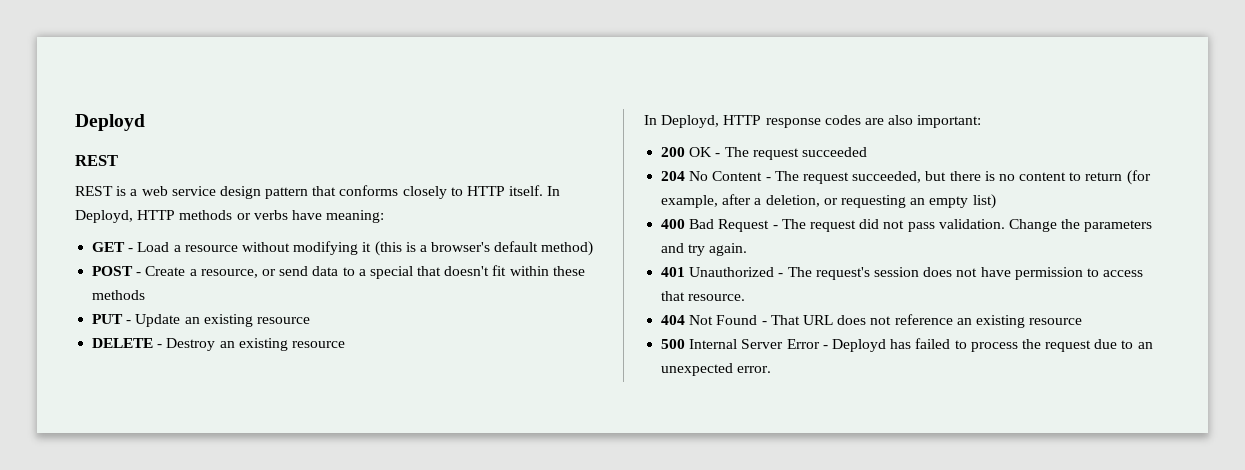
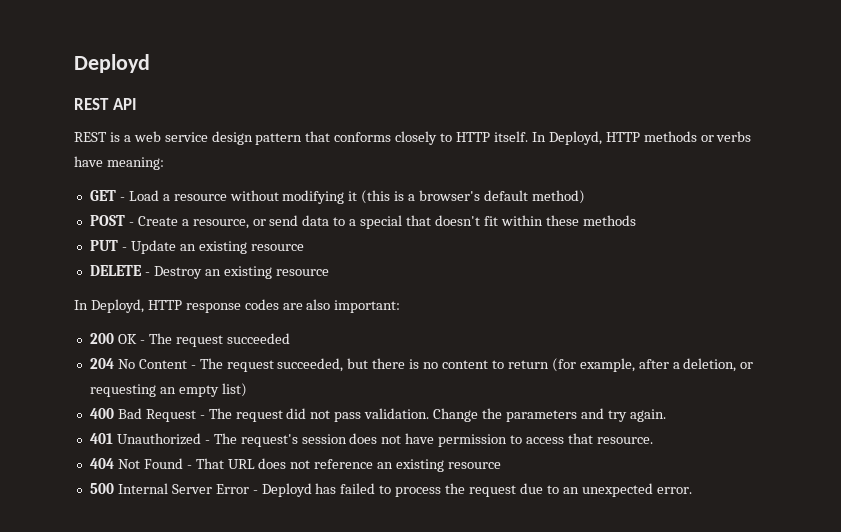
(118, 160) none -> [112,98,137,110] API

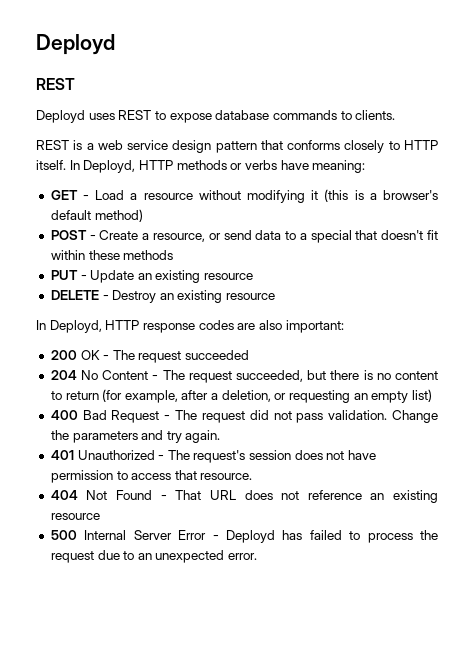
[112,98,137,110] API -> [36,110,396,123] // Deployd uses REST to expose database commands to clients.

